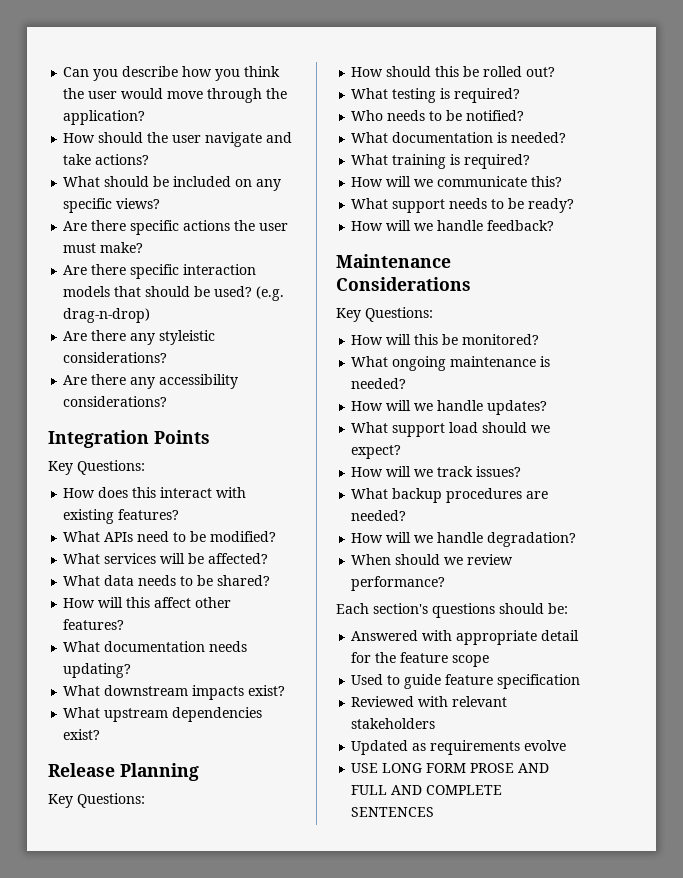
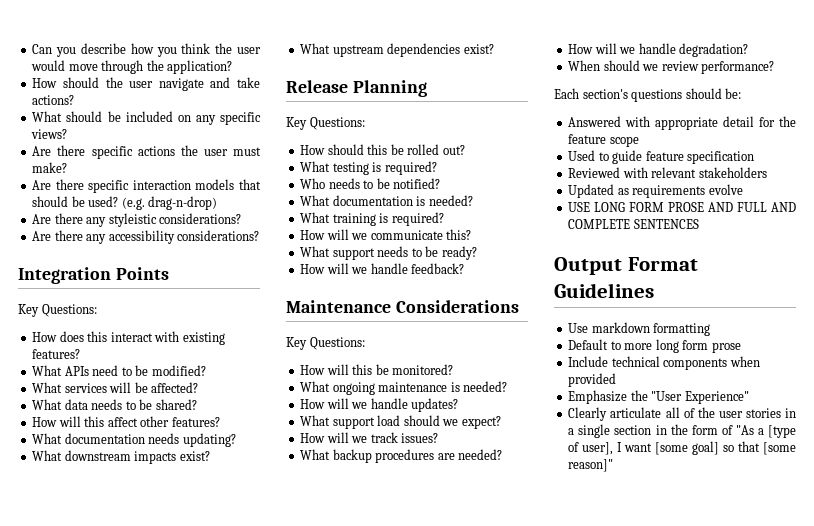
(435, 812) none -> [554,257,698,275] [554,283,654,298] [568,322,711,336] [568,339,741,353] [568,356,760,370] [568,373,617,387] [568,390,749,404] [568,407,796,421] [568,424,796,438] [568,441,796,455] [568,459,614,472] // Output Format Guidelines // Use markdown formatting // Default to more long form prose // Include technical components when provided // Emphasize the "User Experience" // Clearly articulate all of the user stories in a single section in the form of "As a [type of user], I want [some goal] so that [some reason]"

